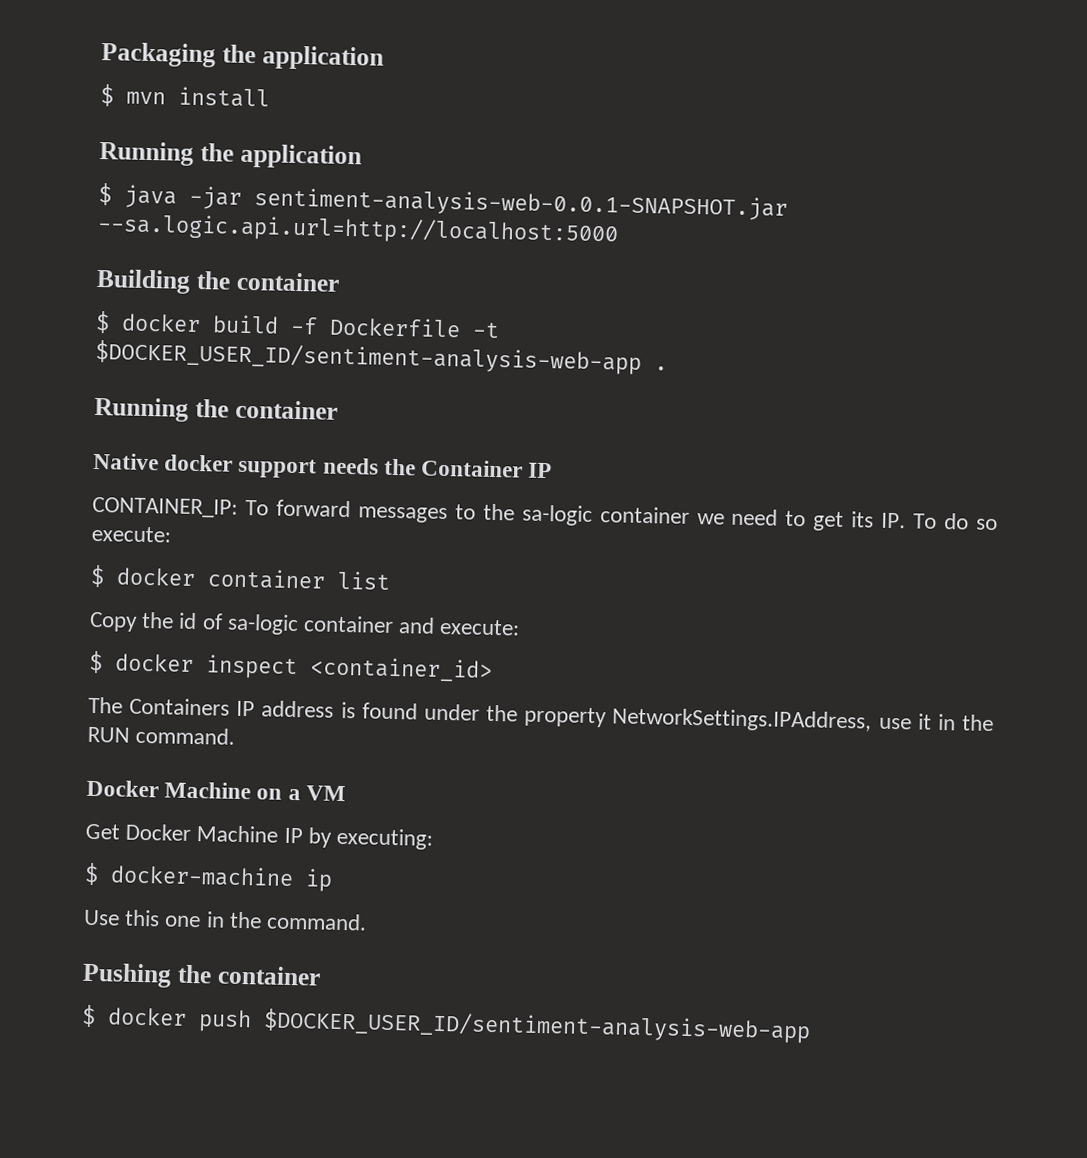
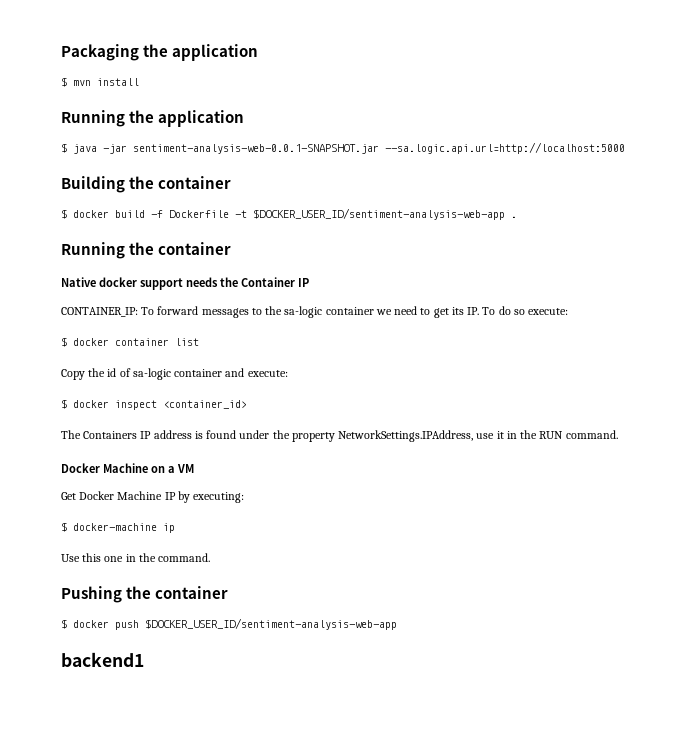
(811, 1026) none -> [61,652,144,667] // backend1

